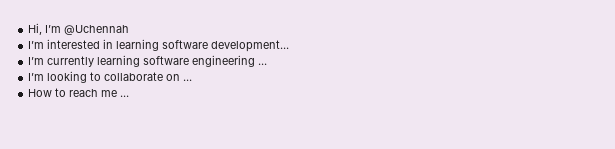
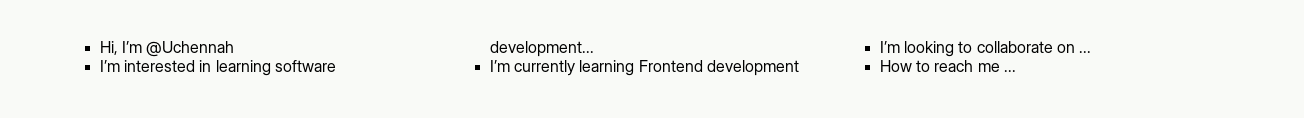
[143,55,268,67] software engineering ... -> [638,60,799,76] Frontend development

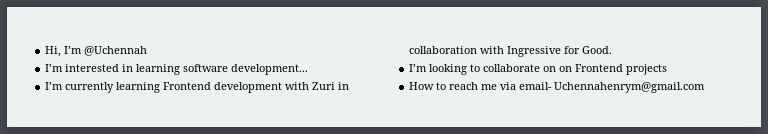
(799, 68) none -> [285,82,350,90] [409,46,613,57] with Zuri in collaboration with Ingressive for Good.
[1079,51,1092,53] ... -> [559,64,668,75] on Frontend projects
[1003,70,1016,72] ... -> [500,82,706,93] via email- Uchennahenrym@gmail.com

